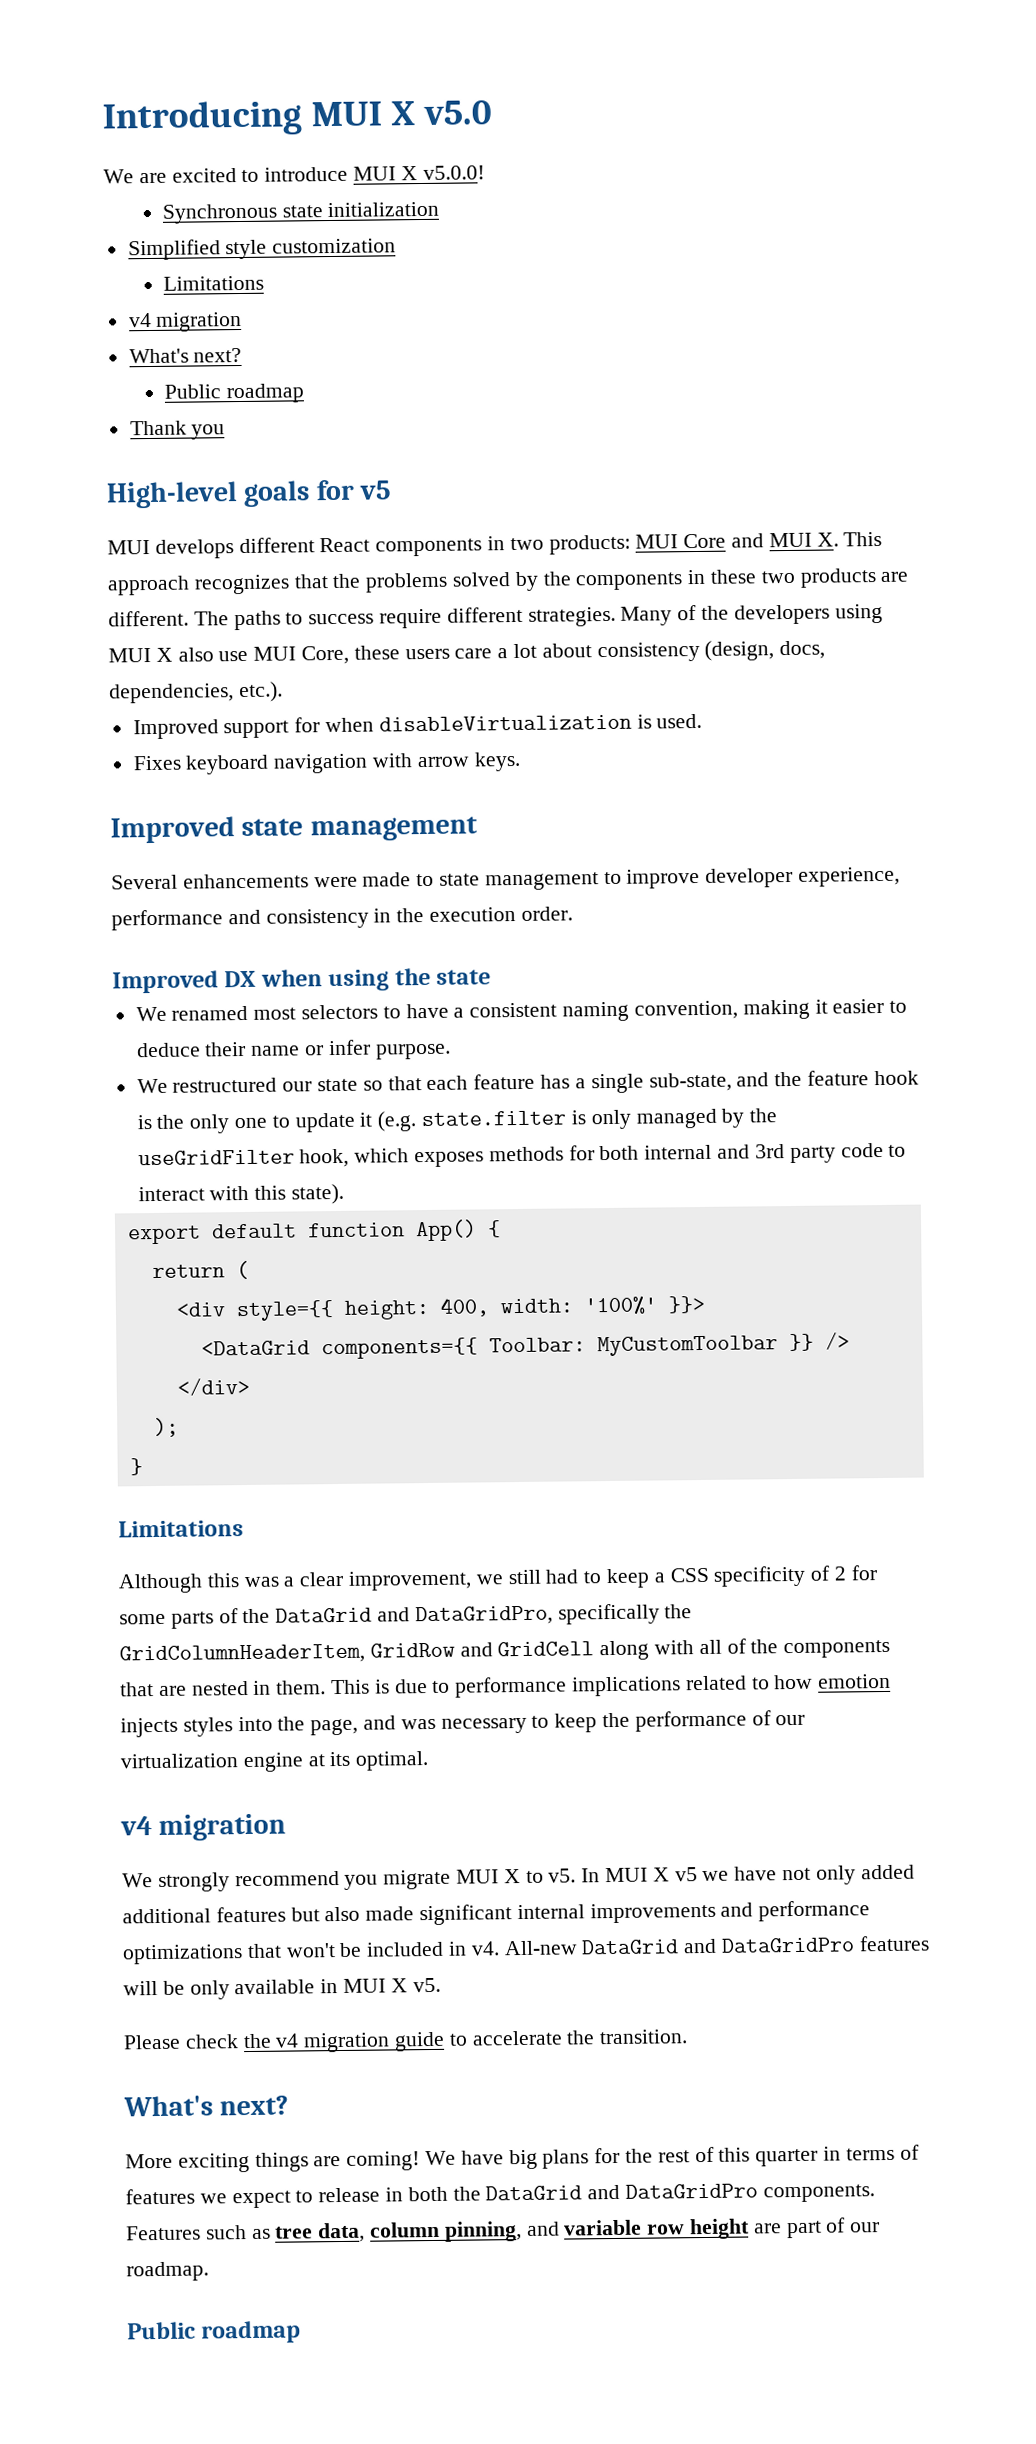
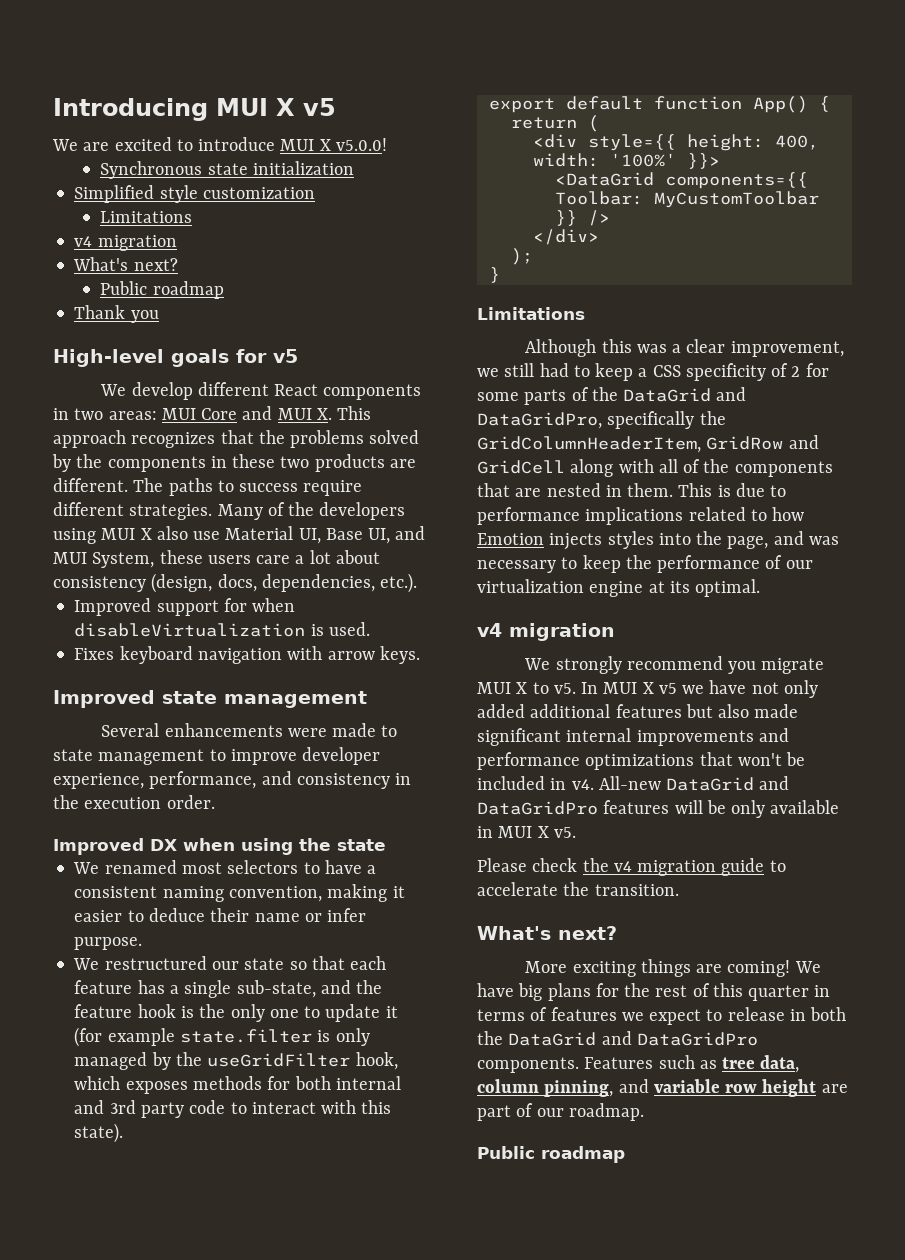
[422,100,492,125] v5.0 -> [303,98,336,116] v5
[107,539,234,559] MUI develops -> [100,382,193,400] We develop
[548,534,631,555] products: -> [108,411,157,420] areas:
[253,645,350,665] MUI Core, -> [225,526,426,544] [53,552,155,568] Material UI, Base UI, and MUI System,
[111,909,223,931] performance -> [149,771,257,789] performance,
[377,1111,417,1132] (e.g. -> [74,1027,175,1047] (for example
[817,1673,892,1689] emotion -> [477,533,544,545] Emotion

